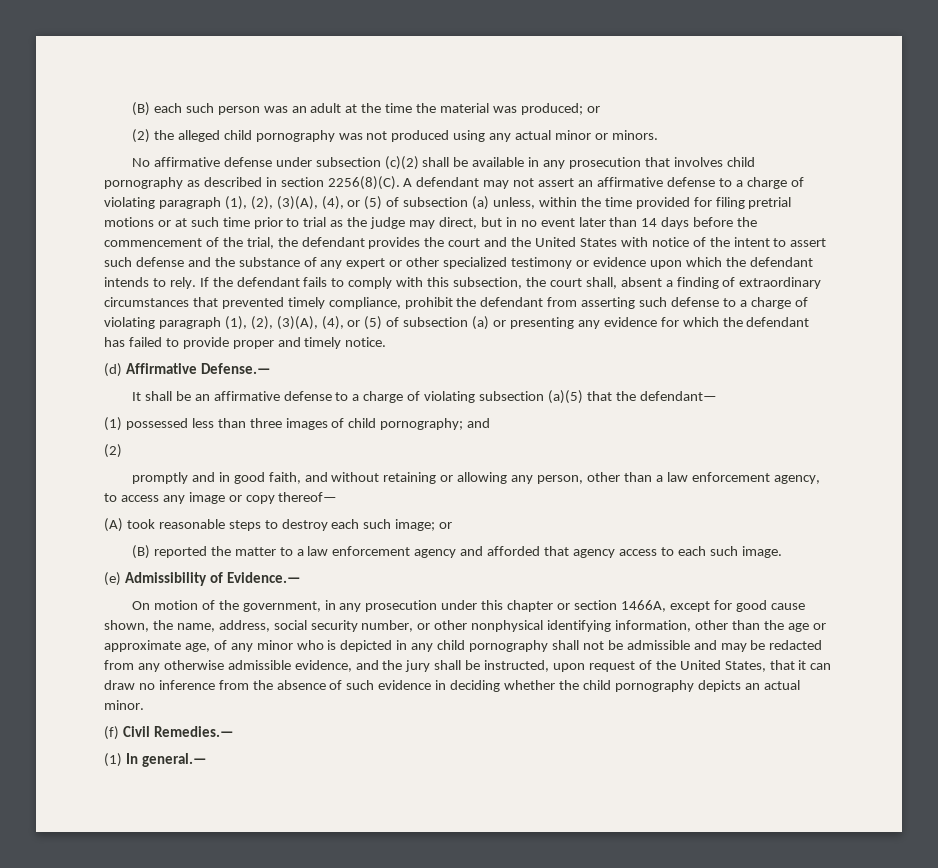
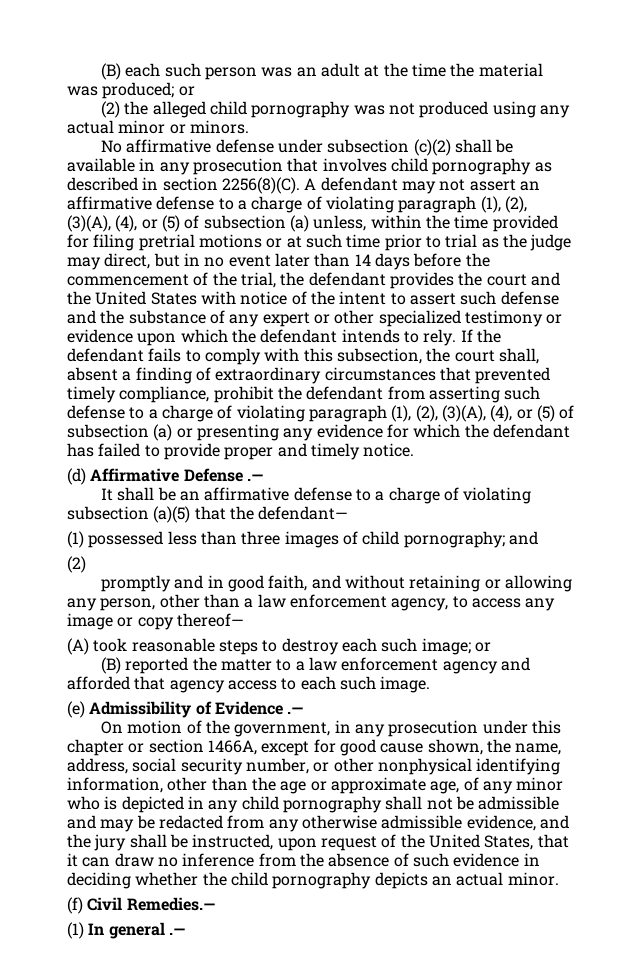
[200,363,271,374] Defense.— -> [183,468,263,482] Defense .—
[226,572,301,583] Evidence.— -> [214,701,304,715] Evidence .—
[141,753,207,767] general.— -> [108,922,185,939] general .—

